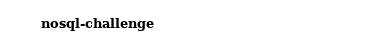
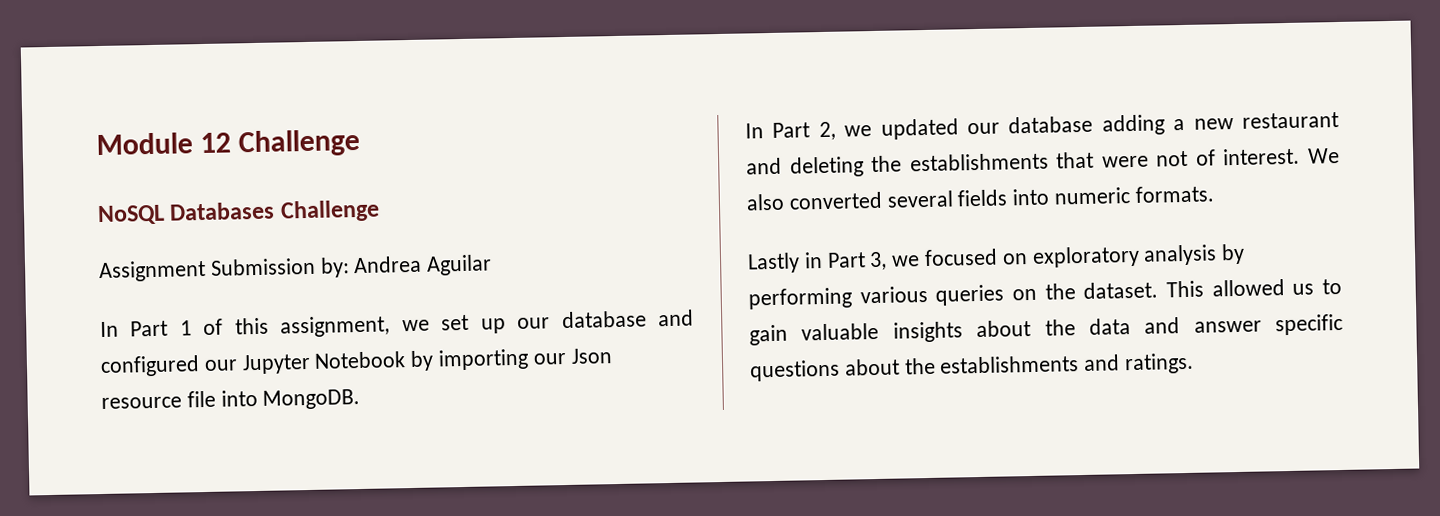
[41,18,154,31] nosql-challenge -> [96,128,361,158] [97,199,380,226] [98,254,493,283] [100,309,694,338] [100,348,613,378] [101,388,361,410] [745,111,1339,141] [746,147,1340,178] [746,185,1214,211] [747,243,1246,274] [748,278,1342,310] [749,313,1343,346] [750,352,1195,382] Module 12 Challenge // NoSQL Databases Challenge // Assignment Submission by: Andrea Aguilar // In Part 1 of this assignment, we set up our database and configured our Jupyter Notebook by importing our Json resource file into MongoDB. // In Part 2, we updated our database adding a new restaurant and deleting the establishments that were not of interest. We also converted several fields into numeric formats. // Lastly in Part 3, we focused on exploratory analysis by performing various queries on the dataset. This allowed us to gain valuable insights about the data and answer specific questions about the establishments and ratings.

